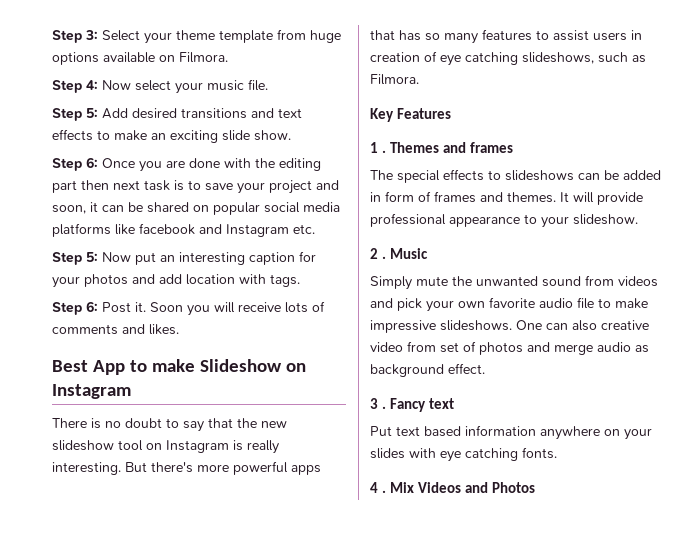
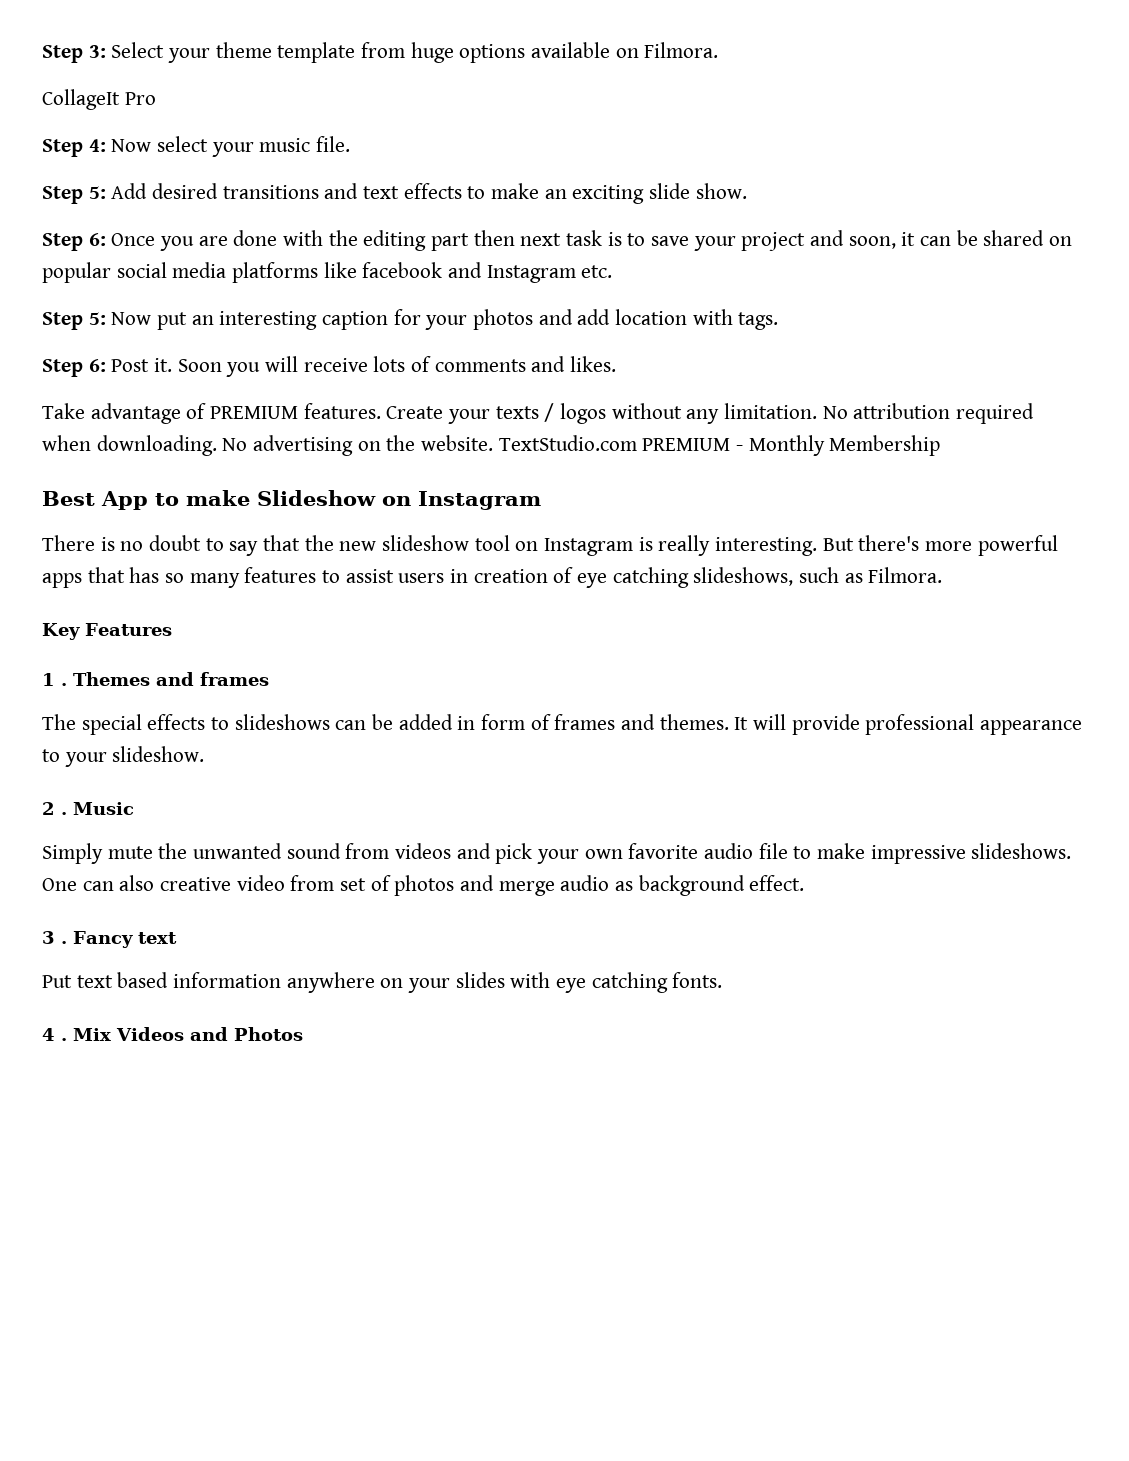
(228, 57) none -> [42,89,156,110] // CollageIt Pro
(179, 329) none -> [42,403,1035,424] [42,435,941,456] // Take advantage of PREMIUM features. Create your texts / logos without any limitation. No attribution required when downloading. No advertising on the website. TextStudio.com PREMIUM - Monthly Membership

